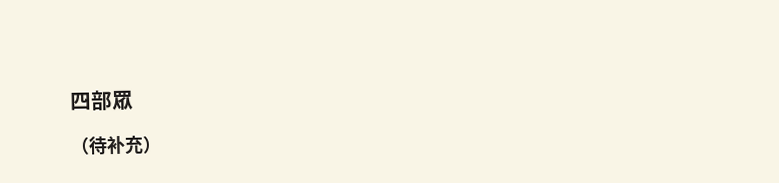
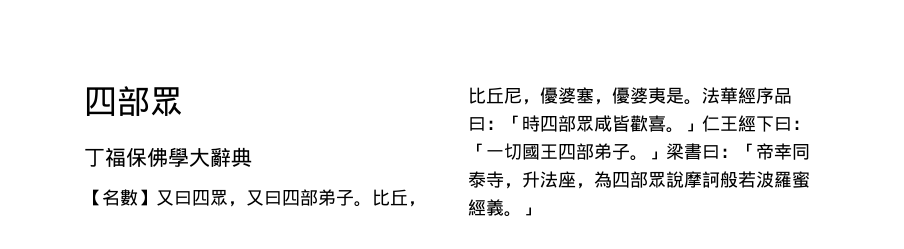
[70,135,162,155] （待补充） -> [84,147,252,167] [84,189,426,207] [468,87,792,105] [468,115,810,133] [468,143,810,161] [468,171,810,189] [468,199,540,217] 丁福保佛學大辭典 // 【名數】又曰四眾，又曰四部弟子。比丘，比丘尼，優婆塞，優婆夷是。法華經序品曰：「時四部眾咸皆歡喜。」仁王經下曰：「一切國王四部弟子。」梁書曰：「帝幸同泰寺，升法座，為四部眾說摩訶般若波羅蜜經義。」

